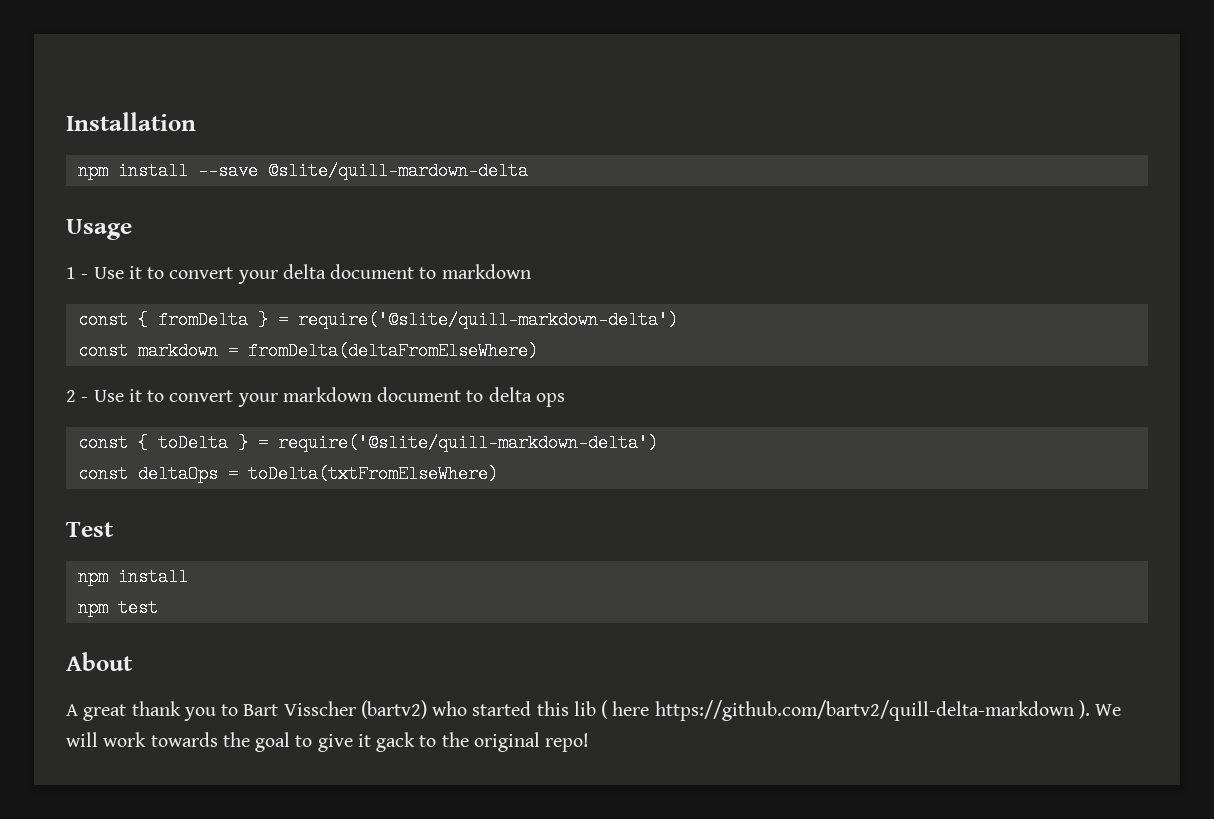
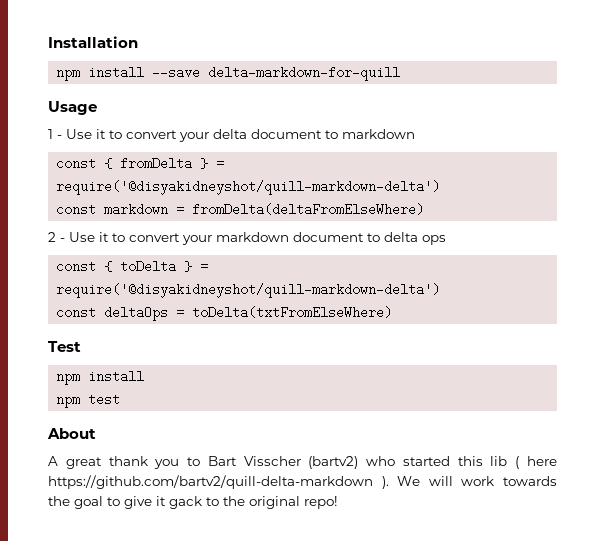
[267,162,528,180] @slite/quill-mardown-delta -> [208,66,401,81] delta-markdown-for-quill
[297,311,678,329] require('@slite/quill-markdown-delta') -> [56,180,441,195] require('@disyakidneyshot/quill-markdown-delta')
[277,434,658,452] require('@slite/quill-markdown-delta') -> [56,283,441,298] require('@disyakidneyshot/quill-markdown-delta')

